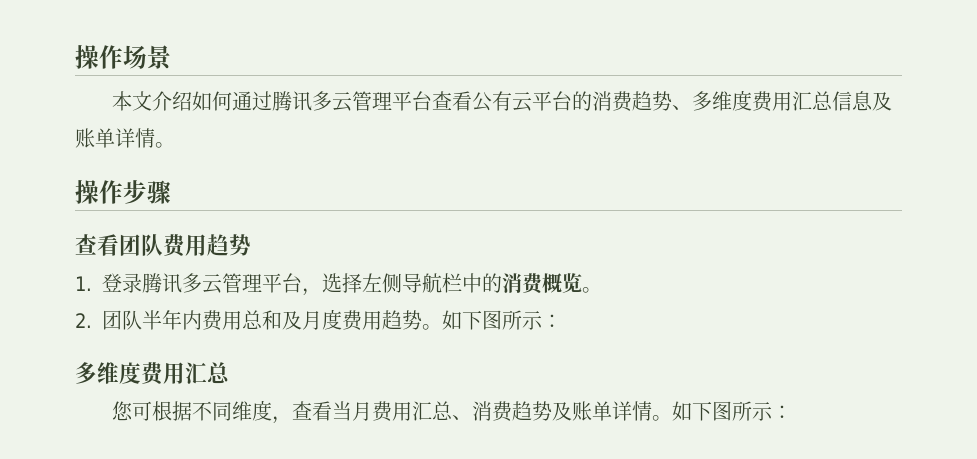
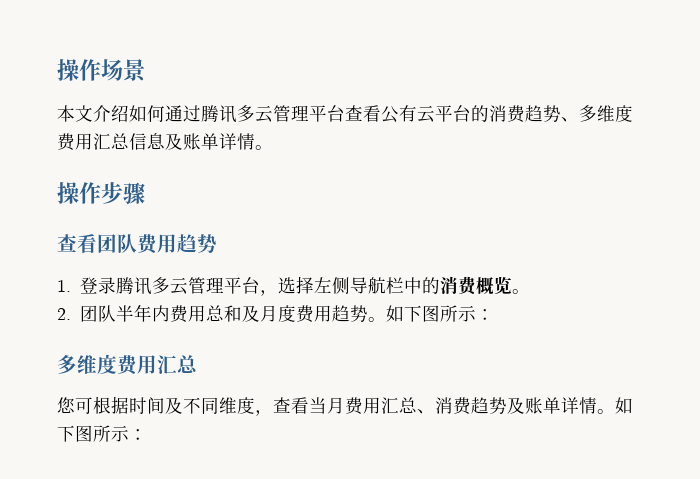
(192, 411) none -> [129,397,183,414] 时间及

